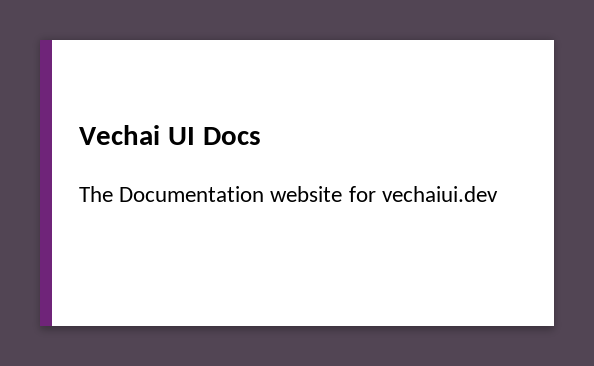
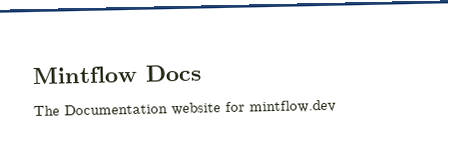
[79,125,195,145] Vechai UI -> [32,65,137,85] Mintflow
[381,186,498,202] vechaiui.dev -> [249,99,336,114] mintflow.dev

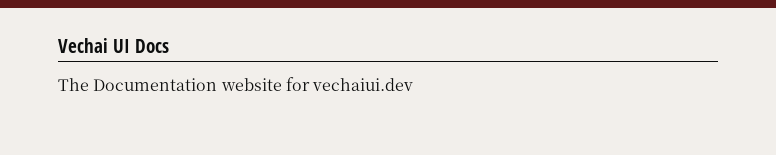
[32,65,137,85] Mintflow -> [58,38,131,53] Vechai UI
[249,99,336,114] mintflow.dev -> [312,78,414,91] vechaiui.dev

